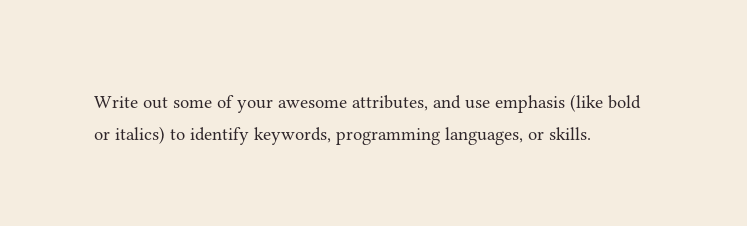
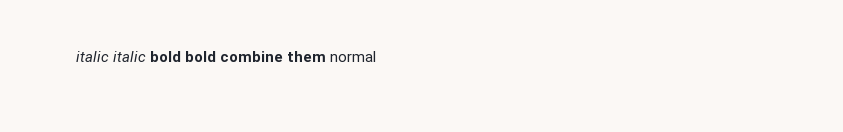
[94,94,641,113] [94,126,591,145] Write out some of your awesome attributes, and use emphasis (like bold or italics) to identify keywords, programming languages, or skills. -> [76,51,377,62] italic italic bold bold combine them normal

